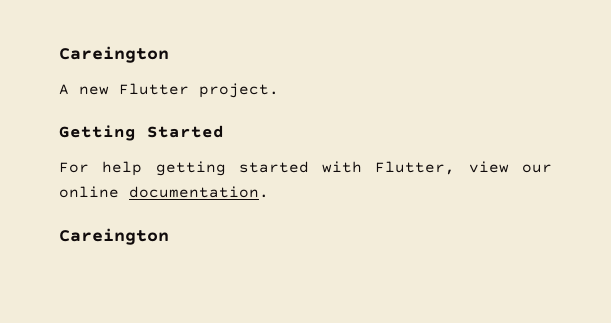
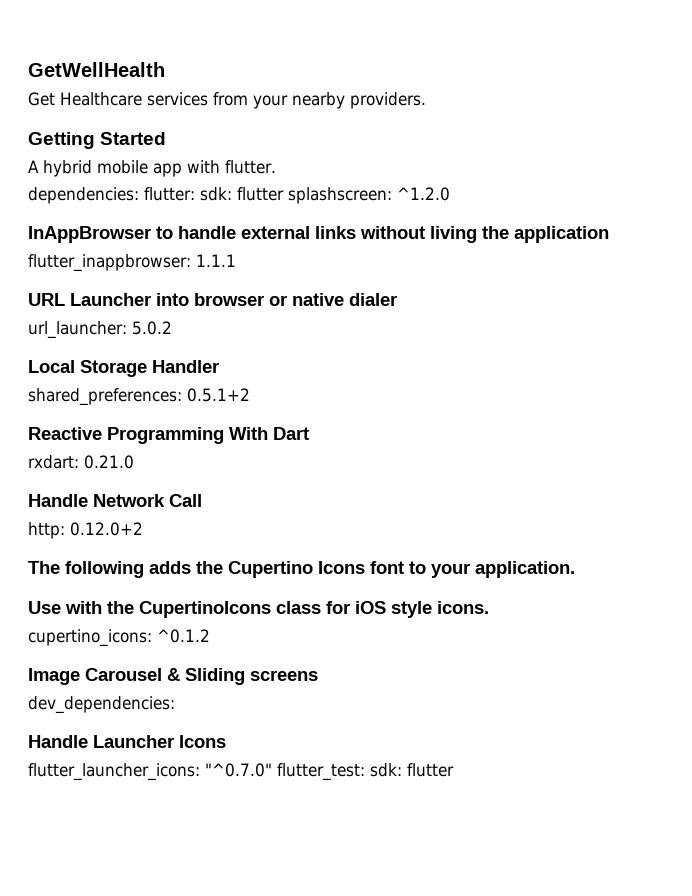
[59,46,169,63] [59,83,279,98] [59,125,224,141] [59,161,552,176] [59,186,269,198] [59,228,169,245] Careington // A new Flutter project. // Getting Started // For help getting started with Flutter, view our online documentation. // Careington -> [28,62,165,77] [28,92,426,109] [28,132,167,149] [28,160,276,177] [28,187,450,204] [28,226,609,243] [28,254,236,272] [28,293,397,306] [28,321,172,339] [28,360,219,377] [28,388,250,406] [28,427,309,444] [28,455,134,469] [28,494,202,507] [28,522,143,539] [28,561,575,578] [28,601,489,618] [28,629,210,647] [28,668,318,685] [28,696,175,714] [28,735,226,748] [28,763,454,781] GetWellHealth // Get Healthcare services from your nearby providers. // Getting Started // A hybrid mobile app with flutter. // dependencies: flutter: sdk: flutter splashscreen: ^1.2.0 // InAppBrowser to handle external links without living the application // flutter_inappbrowser: 1.1.1 // URL Launcher into browser or native dialer // url_launcher: 5.0.2 // Local Storage Handler // shared_preferences: 0.5.1+2 // Reactive Programming With Dart // rxdart: 0.21.0 // Handle Network Call // http: 0.12.0+2 // The following adds the Cupertino Icons font to your application. // Use with the CupertinoIcons class for iOS style icons. // cupertino_icons: ^0.1.2 // Image Carousel & Sliding screens // dev_dependencies: // Handle Launcher Icons // flutter_launcher_icons: "^0.7.0" flutter_test: sdk: flutter

